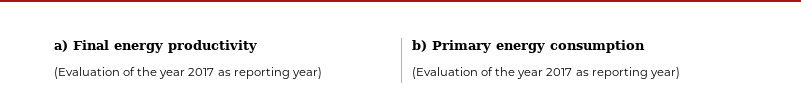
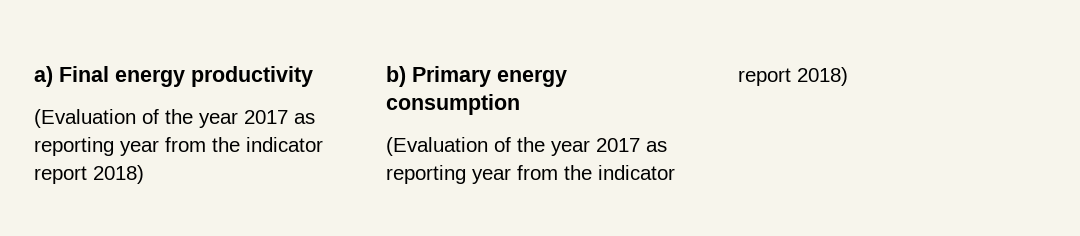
[291,67,322,79] year) -> [120,137,323,156] [34,165,144,184] year from the indicator report 2018)
[649,67,680,79] year) -> [472,165,675,184] [738,67,848,86] year from the indicator report 2018)

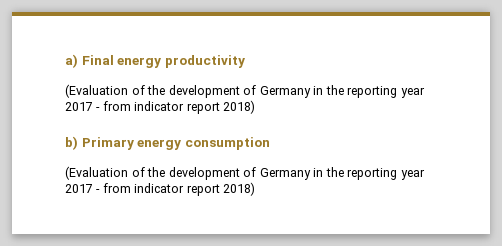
[199,110,315,128] [34,137,240,156] year 2017 as reporting year from the -> [168,85,425,98] [65,101,131,111] development of Germany in the reporting year 2017 - from
[551,138,667,156] [386,165,592,184] year 2017 as reporting year from the -> [168,167,425,180] [65,183,131,193] development of Germany in the reporting year 2017 - from

